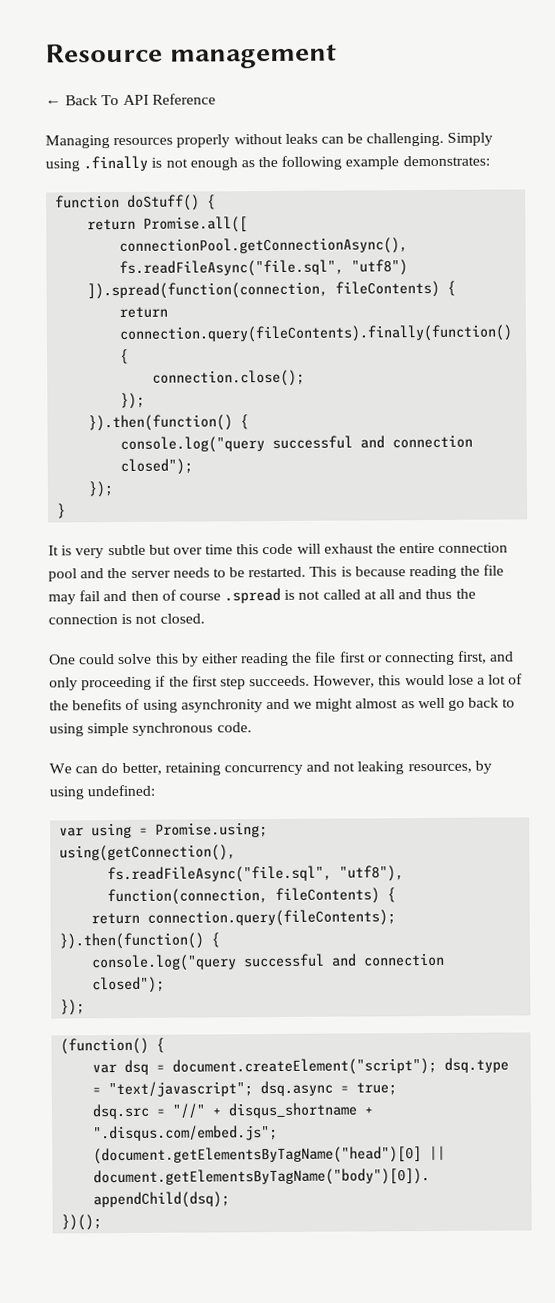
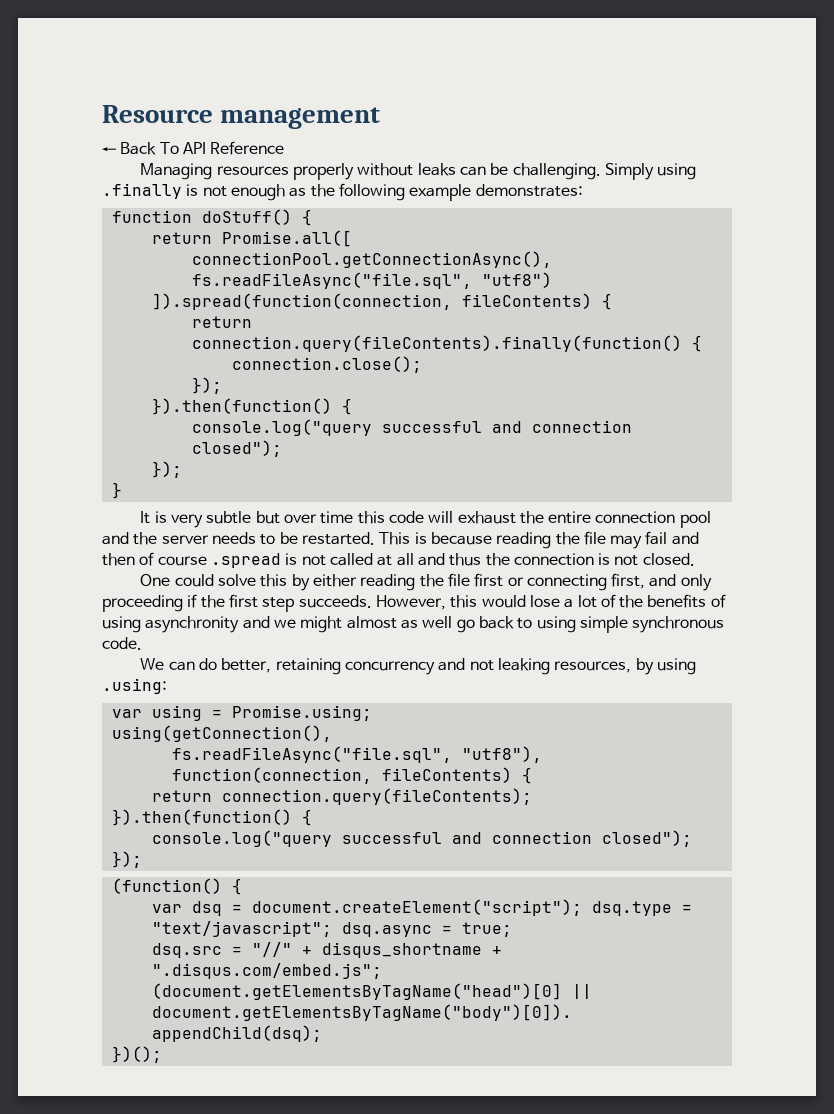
[87,784,156,797] undefined: -> [102,678,167,694] .using:

